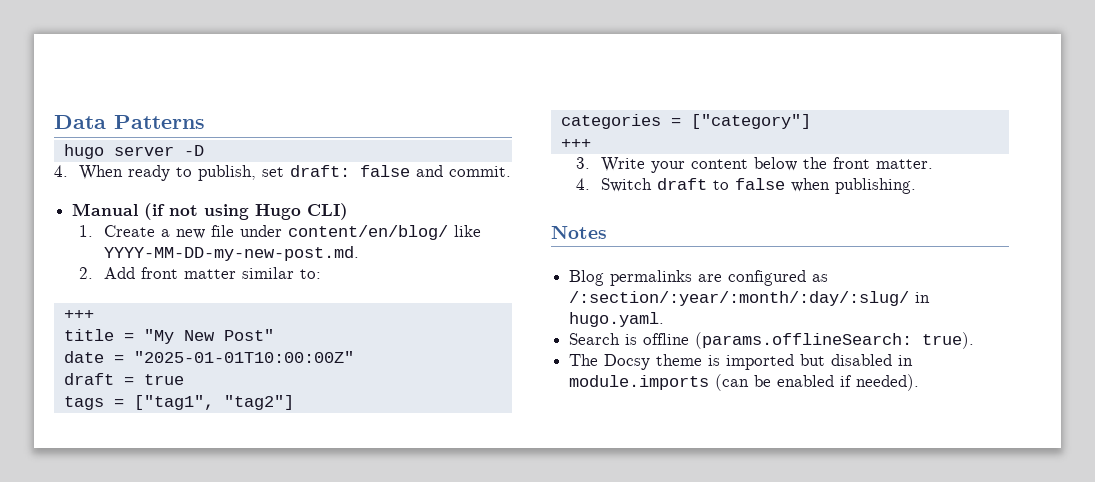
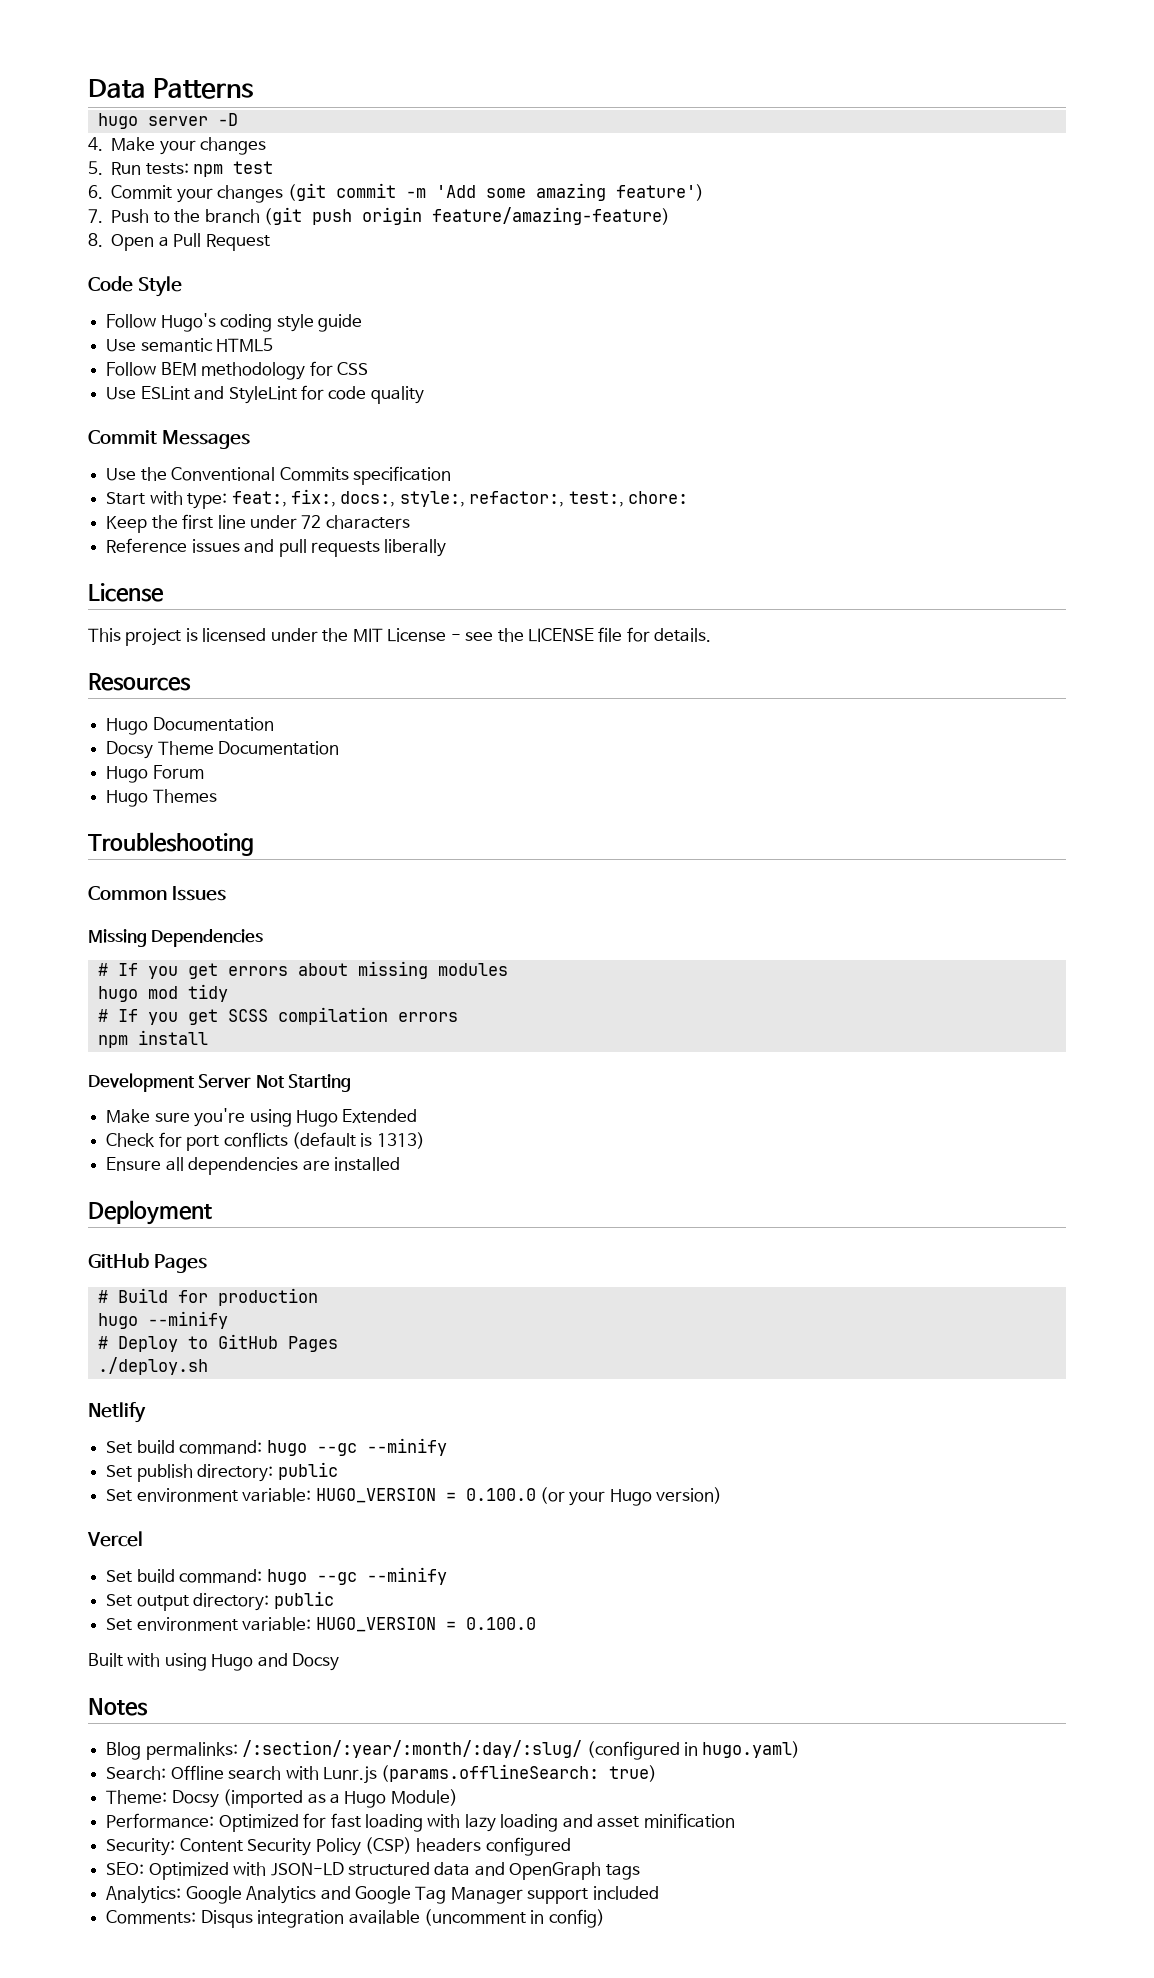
[79,165,512,181] [72,203,349,220] [79,225,482,240] [104,246,360,261] [79,267,322,279] [63,310,94,319] [63,329,274,344] [63,351,354,363] [63,373,184,385] [63,395,294,410] [560,114,811,129] [560,139,591,148] [576,157,934,173] [576,178,917,194] [551,226,607,239] [569,270,829,286] [569,291,931,306] [569,312,665,327] [569,332,975,349] [569,354,914,370] [569,374,920,391] When ready to publish, set draft: false and commit. // Manual (if not using Hugo CLI) // 1. Create a new file under content/en/blog/ like YYYY-MM-DD-my-new-post.md. // 2. Add front matter similar to: // +++ // title = "My New Post" // date = "2025-01-01T10:00:00Z" // draft = true // tags = ["tag1", "tag2"] // categories = ["category"] // +++ // 3. Write your content below the front matter. // 4. Switch draft to false when publishing. // Notes // Blog permalinks are configured as /:section/:year/:month/:day/:slug/ in hugo.yaml. // Search is offline (params.offlineSearch: true). // The Docsy theme is imported but disabled in module.imports (can be enabled if needed). -> [111,137,267,155] [88,161,274,177] [88,183,704,203] [88,207,671,225] [88,233,270,251] [88,276,183,297] [106,313,362,332] [106,338,274,352] [106,361,368,380] [106,385,424,404] [88,430,251,449] [106,466,451,485] [106,489,689,509] [106,514,410,533] [106,538,447,557] [88,583,164,602] [88,627,712,646] [88,673,191,691] [106,717,274,735] [106,741,340,759] [106,765,204,783] [106,789,217,807] [88,832,254,856] [88,886,227,901] [88,929,264,947] [97,961,508,979] [97,984,228,1002] [97,1007,458,1025] [97,1030,208,1048] [88,1073,352,1092] [106,1108,418,1127] [106,1132,425,1151] [106,1157,400,1175] [88,1200,212,1225] [88,1253,208,1273] [97,1288,318,1306] [97,1311,228,1329] [97,1334,338,1352] [97,1357,208,1375] [88,1402,146,1423] [106,1438,447,1456] [106,1462,338,1482] [106,1487,723,1506] [87,1531,143,1547] [106,1567,447,1585] [106,1591,334,1611] [106,1617,536,1632] [88,1653,340,1671] [88,1698,148,1716] [106,1740,801,1760] [106,1764,658,1784] [106,1789,458,1808] [106,1813,735,1832] [106,1837,571,1856] [106,1862,640,1880] [106,1886,659,1904] [106,1909,605,1928] Make your changes // 5. Run tests: npm test // 6. Commit your changes (git commit -m 'Add some amazing feature') // 7. Push to the branch (git push origin feature/amazing-feature) // 8. Open a Pull Request // Code Style // Follow Hugo's coding style guide // Use semantic HTML5 // Follow BEM methodology for CSS // Use ESLint and StyleLint for code quality // Commit Messages // Use the Conventional Commits specification // Start with type: feat:, fix:, docs:, style:, refactor:, test:, chore: // Keep the first line under 72 characters // Reference issues and pull requests liberally // License // This project is licensed under the MIT License - see the LICENSE file for details. // Resources // Hugo Documentation // Docsy Theme Documentation // Hugo Forum // Hugo Themes // Troubleshooting // Common Issues // Missing Dependencies // # If you get errors about missing modules // hugo mod tidy // # If you get SCSS compilation errors // npm install // Development Server Not Starting // Make sure you're using Hugo Extended // Check for port conflicts (default is 1313) // Ensure all dependencies are installed // Deployment // GitHub Pages // # Build for production // hugo --minify // # Deploy to GitHub Pages // ./deploy.sh // Netlify // Set build command: hugo --gc --minify // Set publish directory: public // Set environment variable: HUGO_VERSION = 0.100.0 (or your Hugo version) // Vercel // Set build command: hugo --gc --minify // Set output directory: public // Set environment variable: HUGO_VERSION = 0.100.0 // Built with using Hugo and Docsy // Notes // Blog permalinks: /:section/:year/:month/:day/:slug/ (configured in hugo.yaml) // Search: Offline search with Lunr.js (params.offlineSearch: true) // Theme: Docsy (imported as a Hugo Module) // Performance: Optimized for fast loading with lazy loading and asset minification // Security: Content Security Policy (CSP) headers configured // SEO: Optimized with JSON-LD structured data and OpenGraph tags // Analytics: Google Analytics and Google Tag Manager support included // Comments: Disqus integration available (uncomment in config)

